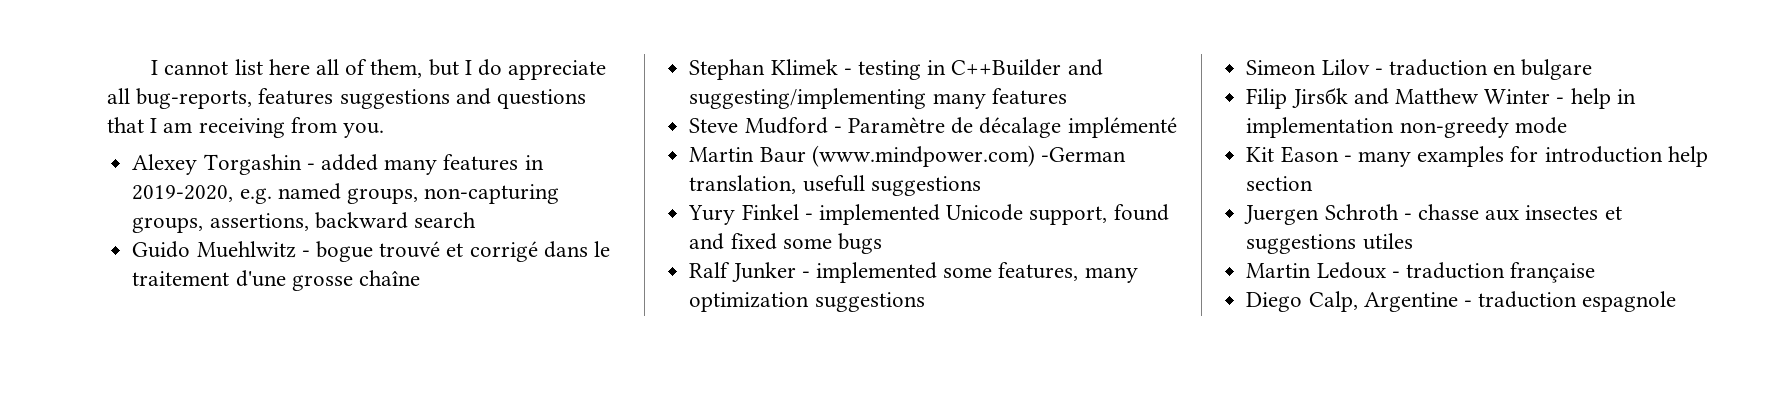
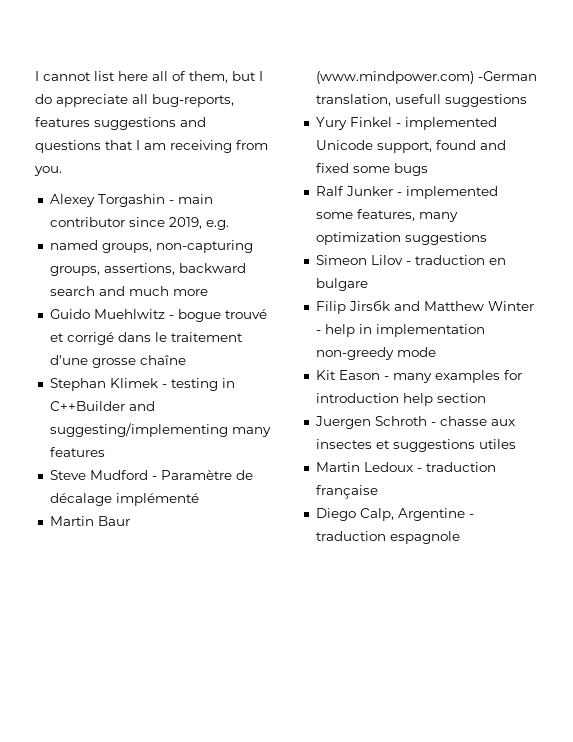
[320,154,544,175] [132,185,234,202] added many features in 2019-2020, -> [177,194,213,204] [49,217,202,229] main contributor since 2019,
(272, 196) none -> (229, 225) //
(476, 220) none -> [98,286,208,296] and much more

